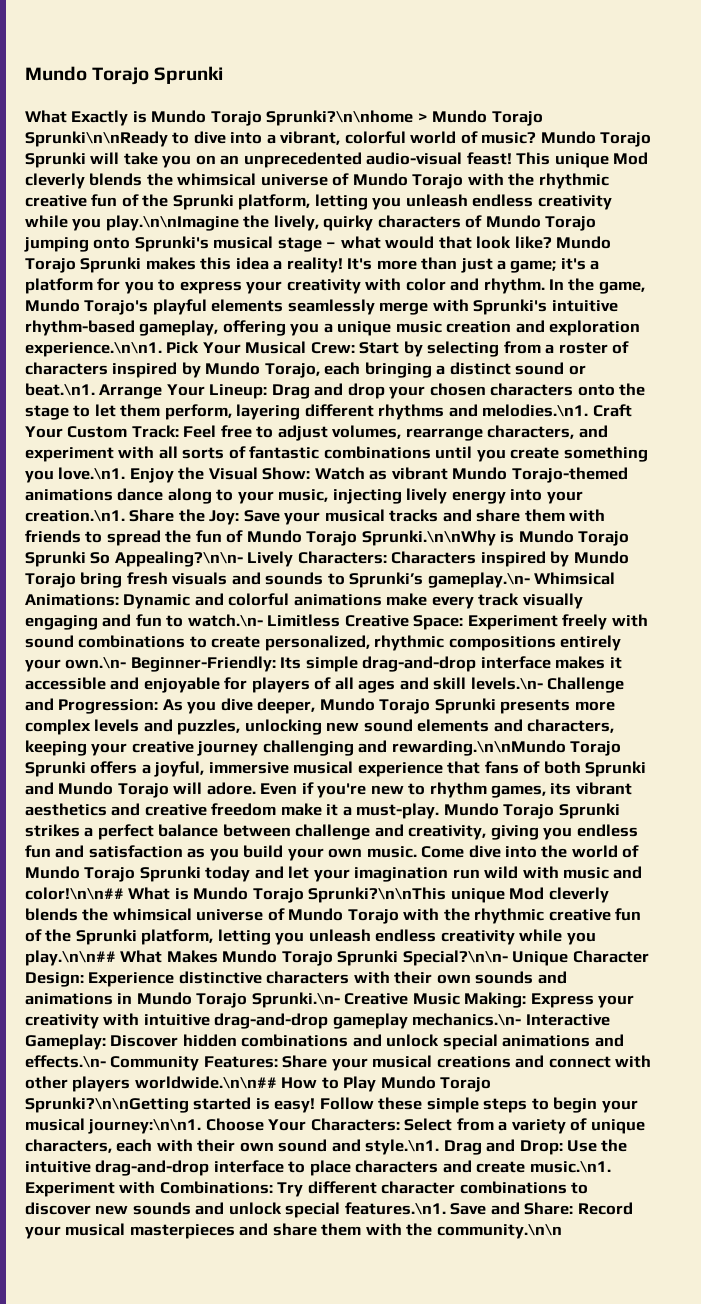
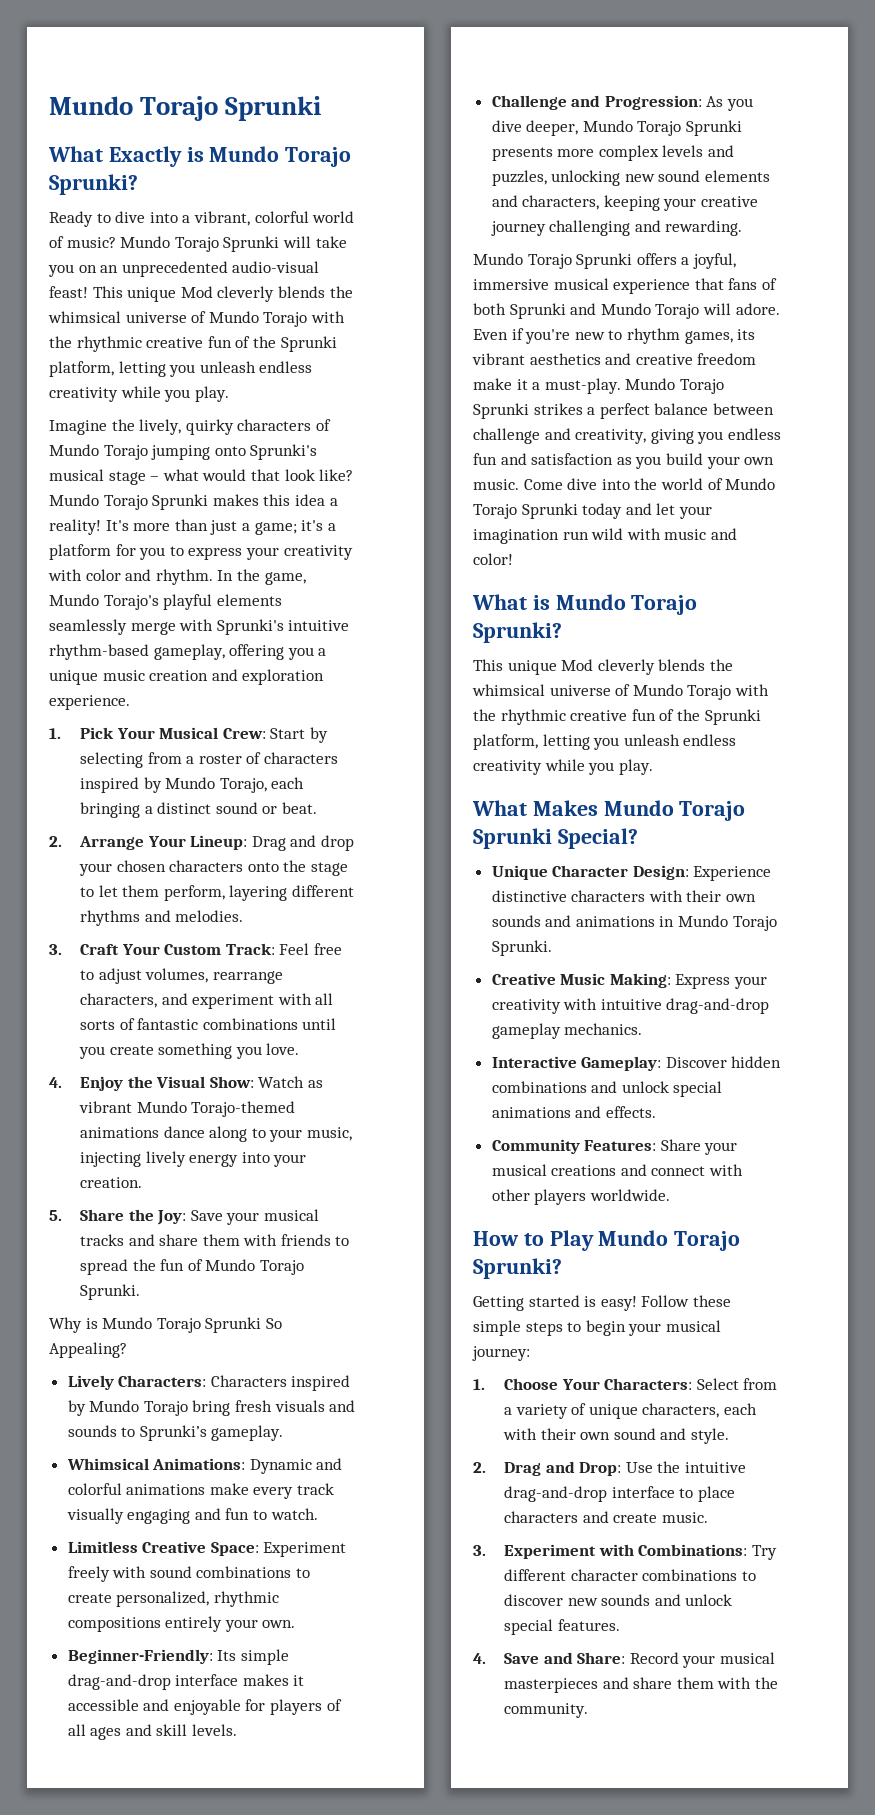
[266,110,543,126] [25,131,168,147] Sprunki?\n\nhome > Mundo Torajo Sprunki\n\nReady -> [49,174,138,195] [49,211,93,227] Sprunki? // Ready
[105,215,239,231] play.\n\nImagine -> [194,386,229,402] [49,420,107,435] play. // Imagine
[25,342,162,357] experience.\n\n1. -> [49,695,130,710] [49,728,61,739] experience. // 1.
[25,383,95,396] beat.\n1. -> [281,802,317,814] [49,836,62,847] beat. // 2.
[482,404,589,417] melodies.\n1. -> [175,910,244,922] [49,944,62,955] melodies. // 3.
[58,467,126,480] love.\n1. -> [266,1043,300,1055] [49,1077,62,1088] love. // 4.
[25,510,125,522] creation.\n1. -> [79,1177,142,1188] [49,1210,62,1221] creation. // 5.
[361,530,496,546] Sprunki.\n\nWhy -> [79,1284,140,1300] [49,1317,82,1333] Sprunki. // Why
[114,551,243,567] Appealing?\n\n- -> [49,1342,127,1358] Appealing? //
[427,572,530,588] gameplay.\n- -> [211,1425,284,1441] gameplay. //
[187,614,263,627] watch.\n- -> [270,1508,318,1520] watch. //
[65,657,127,669] own.\n- -> [262,1620,296,1628] own. //
[470,677,543,690] levels.\n- -> [192,1724,238,1736] levels. //
[391,740,566,756] rewarding.\n\nMundo -> [665,220,743,236] [473,253,523,265] rewarding. // Mundo
[25,887,124,900] color!\n\n## -> [473,553,513,565] color! //
[308,887,447,903] Sprunki?\n\nThis -> [473,622,562,643] [473,659,503,671] Sprunki? // This
[25,950,116,966] play.\n\n## -> [618,759,653,775] play. //
[402,950,508,966] Special?\n\n- -> [557,828,638,849] Special? //
[251,992,340,1008] Sprunki.\n- -> [491,940,552,956] Sprunki. //
[412,1013,522,1026] mechanics.\n- -> [564,1023,643,1035] mechanics. //
[25,1055,106,1068] effects.\n- -> [605,1106,656,1118] effects. //
[134,1076,277,1089] worldwide.\n\n## -> [589,1189,670,1201] worldwide. //
[25,1097,189,1113] Sprunki?\n\nGetting -> [473,1258,562,1279] [473,1296,524,1311] Sprunki? // Getting
[88,1119,202,1134] journey:\n\n1. -> [472,1346,530,1361] [473,1379,485,1390] journey: // 1.
[365,1139,440,1155] style.\n1. -> [690,1428,729,1444] [473,1462,486,1473] style. // 2.
[529,1161,611,1173] music.\n1. -> [661,1512,708,1523] [473,1545,486,1556] music. // 3.
[344,1202,446,1215] features.\n1. -> [557,1619,620,1631] [473,1653,486,1664] features. // 4.
[436,1224,562,1239] community.\n\n -> [503,1703,588,1718] community.

